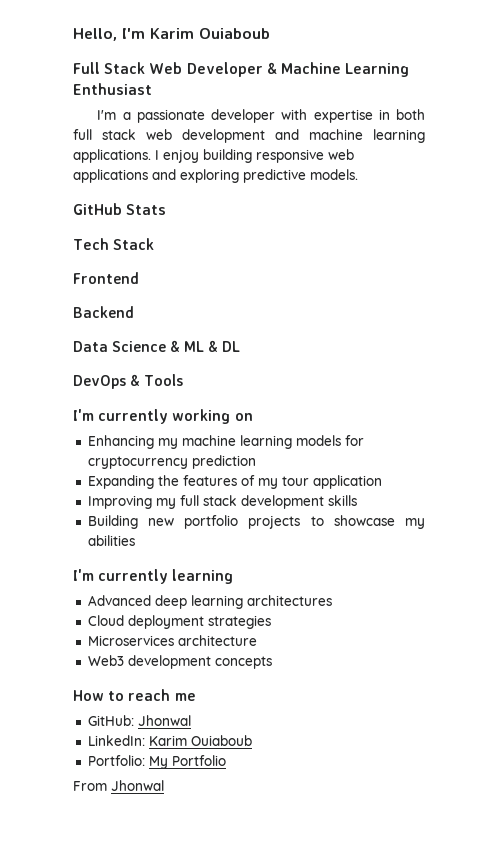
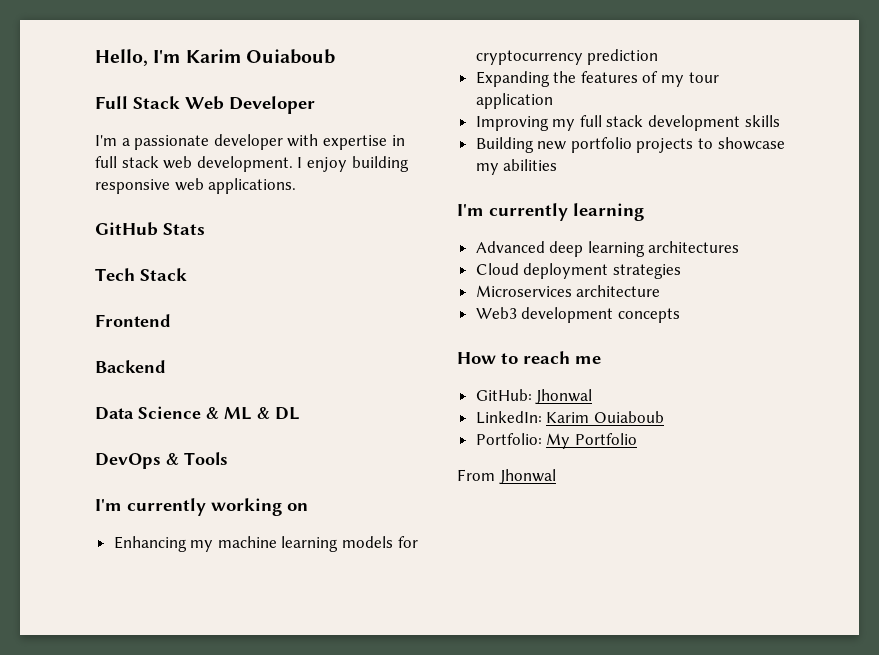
[266,62,410,77] [73,83,152,95] & Machine Learning Enthusiast -> (315, 105) none
[396,109,425,120] both -> (405, 140) none
[182,129,425,143] [73,149,151,163] development and machine learning applications. -> [196,156,293,172] development.
[73,169,358,183] applications and exploring predictive models. -> [208,178,297,194] applications.

